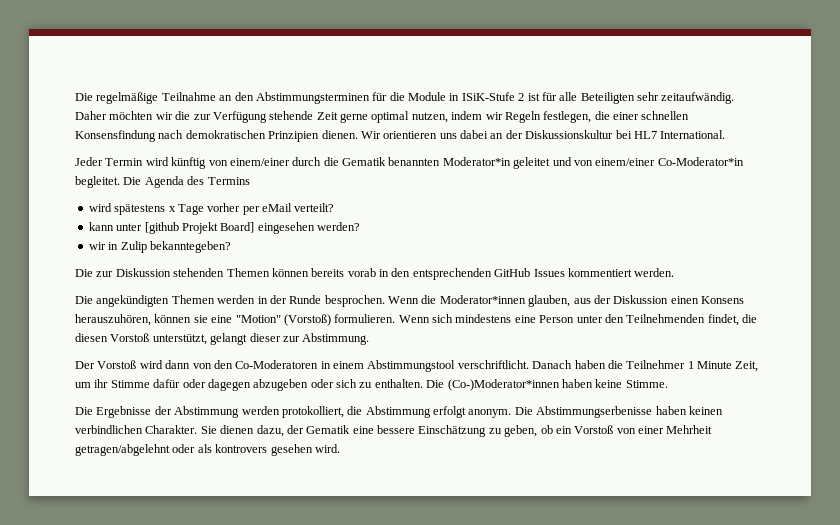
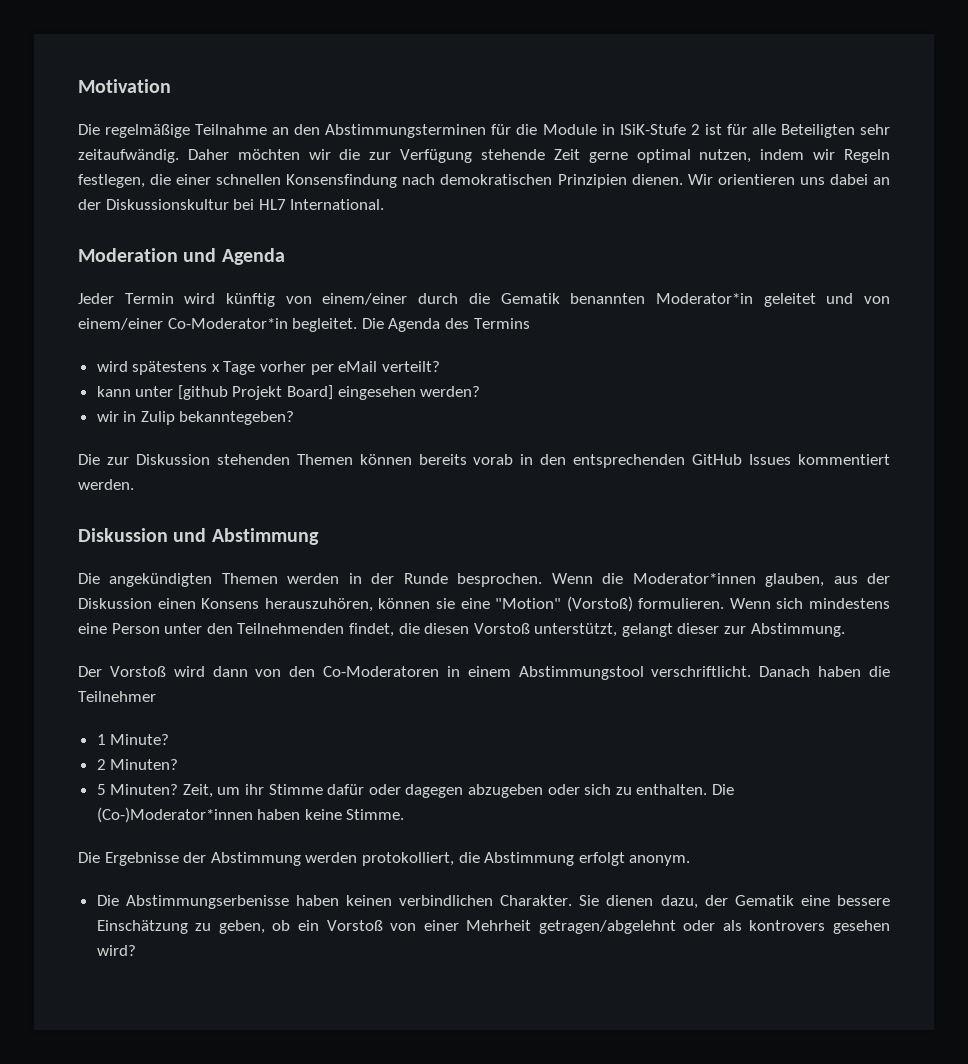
(75, 97) none -> [78,79,171,93] Motivation //
(726, 134) none -> [78,248,285,265] // Moderation und Agenda
(675, 272) none -> [78,528,319,545] // Diskussion und Abstimmung
[687,361,732,369] 1 Minute -> [96,734,170,745] [96,759,179,770] [96,784,179,795] // 1 Minute? // 2 Minuten? // 5 Minuten?
(512, 413) none -> (691, 860) //
[314,444,340,453] wird. -> [96,945,136,956] wird?

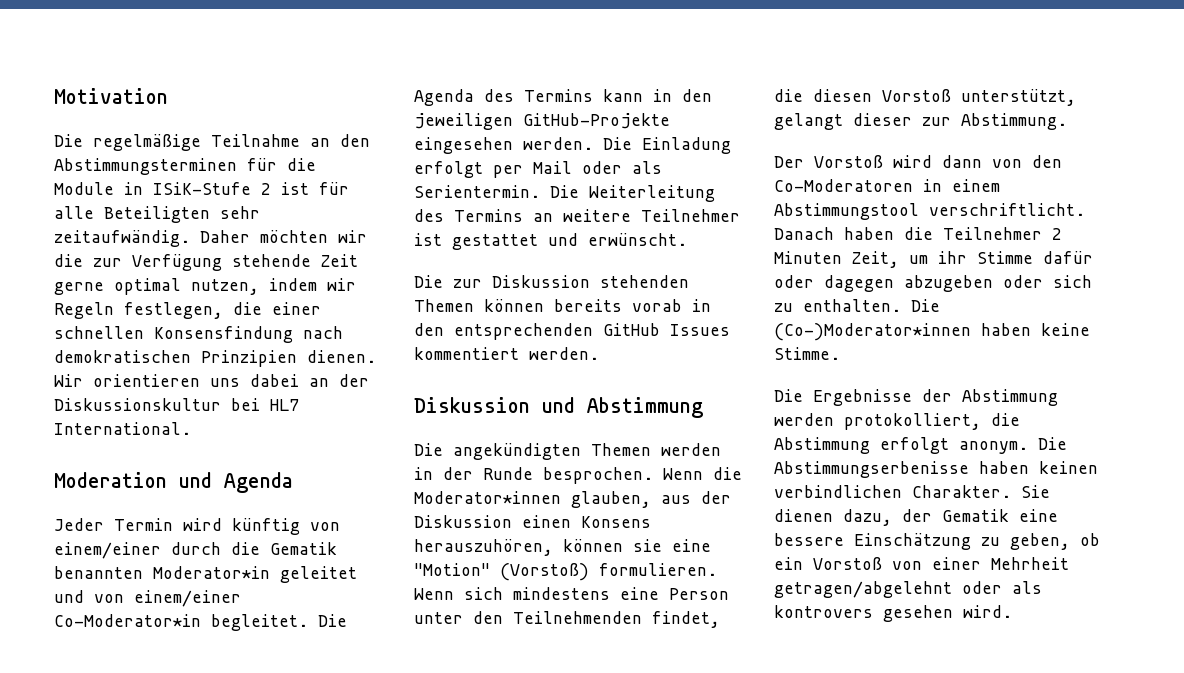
[96,361,440,375] [96,385,481,400] [96,411,295,425] // wird spätestens x Tage vorher per eMail verteilt? // kann unter [github Projekt Board] eingesehen werden? // wir in Zulip bekanntegeben? -> [603,89,712,102] [414,113,670,130] [414,137,731,154] [414,161,662,178] [414,185,715,202] [414,209,740,222] [414,233,687,250] kann in den jeweiligen GitHub-Projekte eingesehen werden. Die Einladung erfolgt per Mail oder als Serientermin. Die Weiterleitung des Termins an weitere Teilnehmer ist gestattet und erwünscht.
[96,734,170,745] [96,759,179,770] [96,784,179,795] // 1 Minute? // 2 Minuten? // 5 Minuten? -> [1052,228,1062,240] [774,251,842,264] 2 Minuten
(691, 860) // -> (1028, 447) none
[96,945,136,956] wird? -> [963,605,1012,618] wird.

